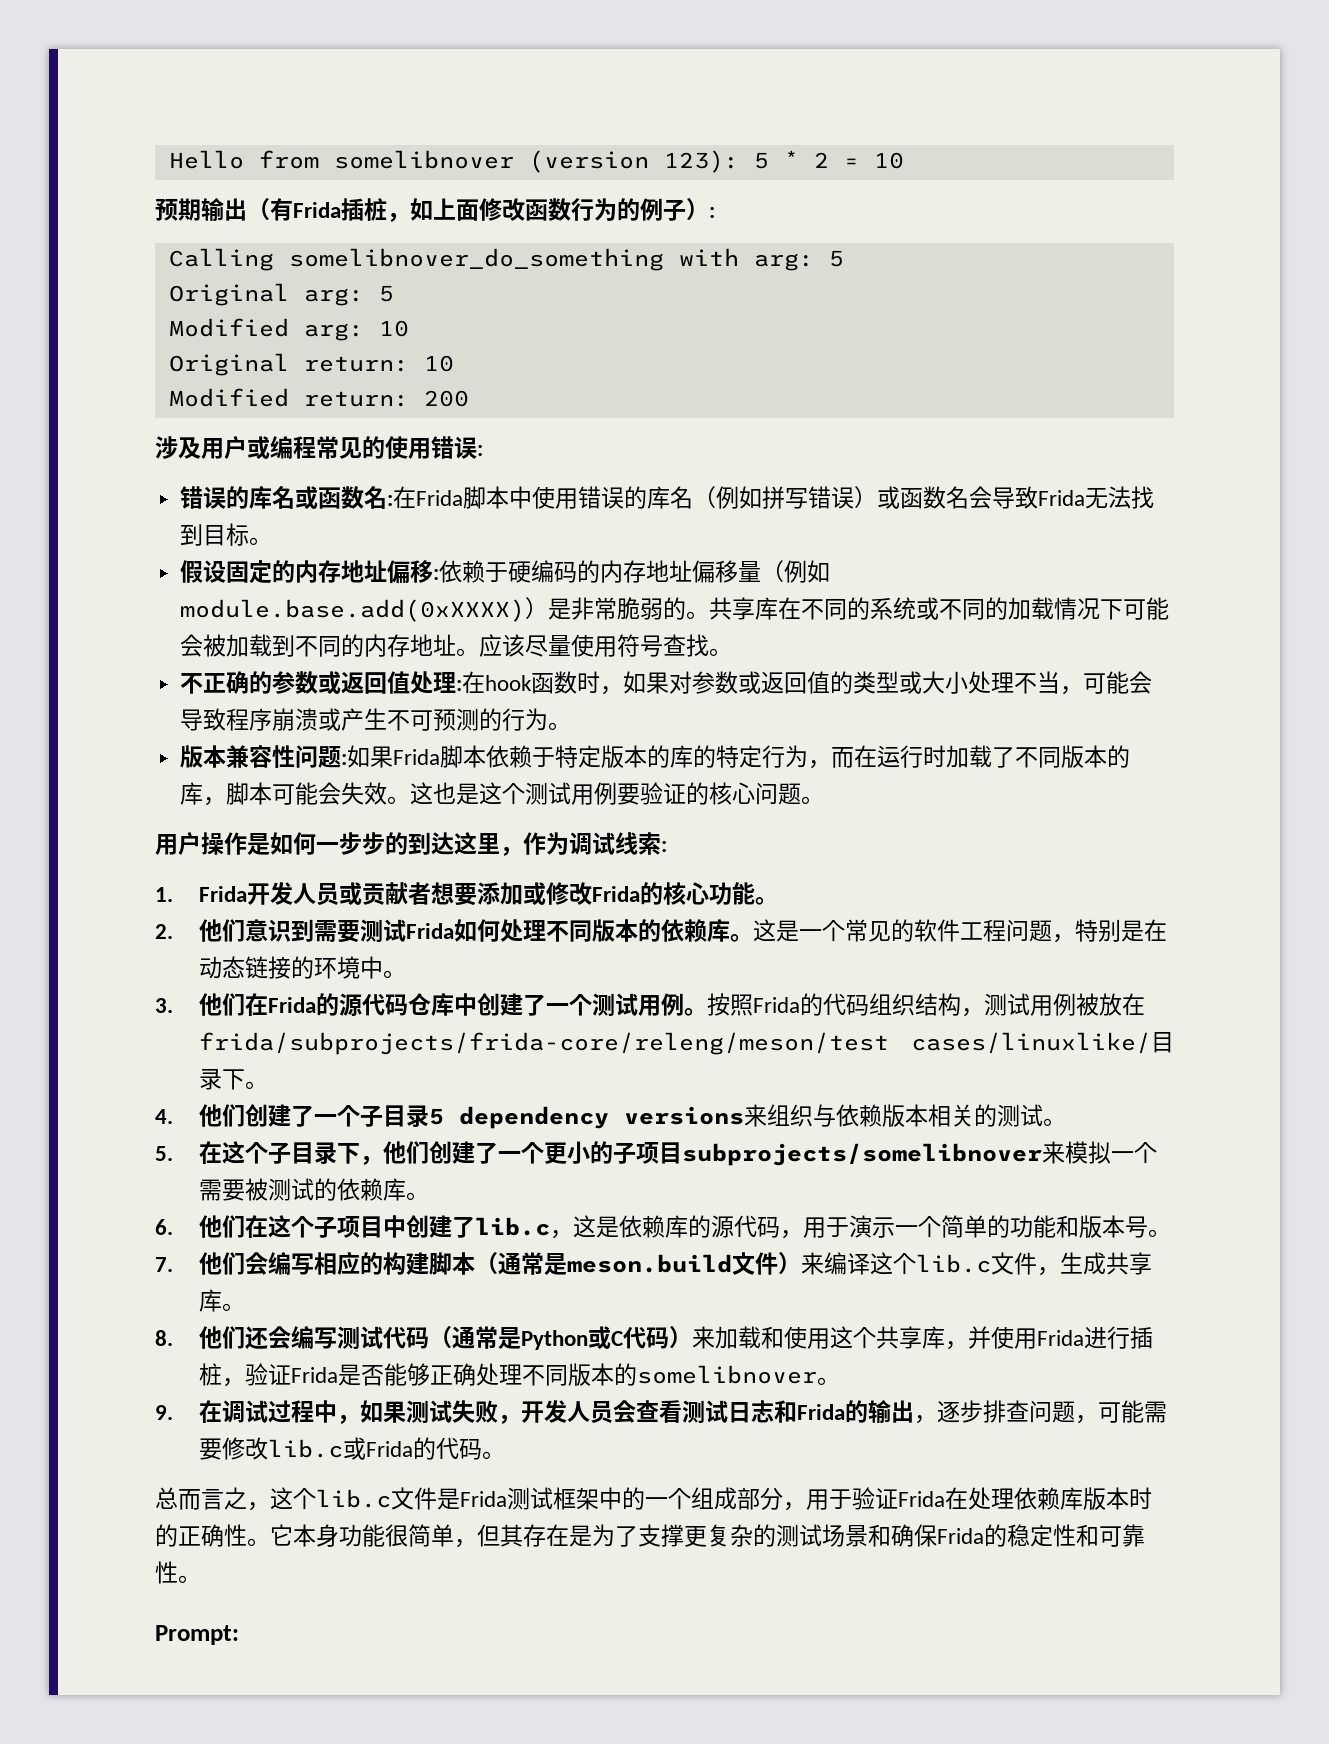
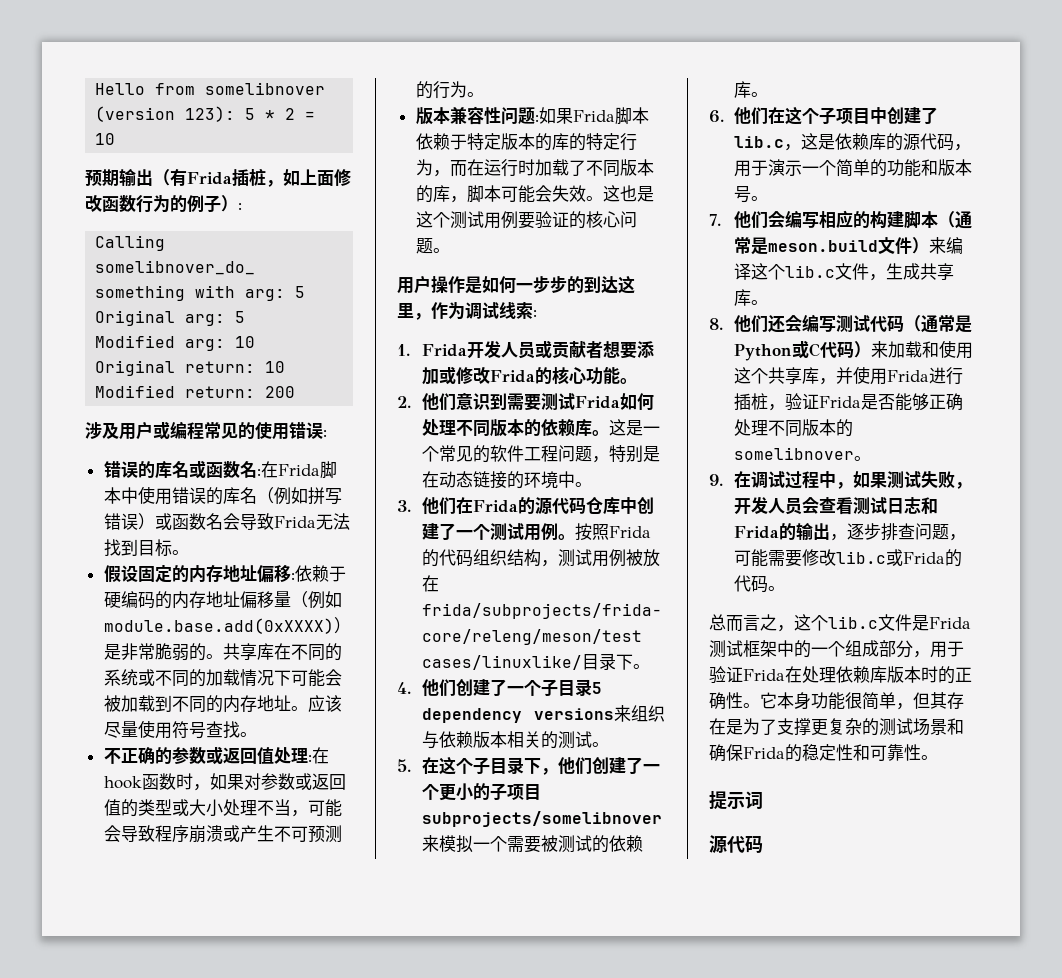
[155,1625,239,1645] Prompt: -> [709,790,763,810] [709,835,763,853] 提示词 // 源代码

